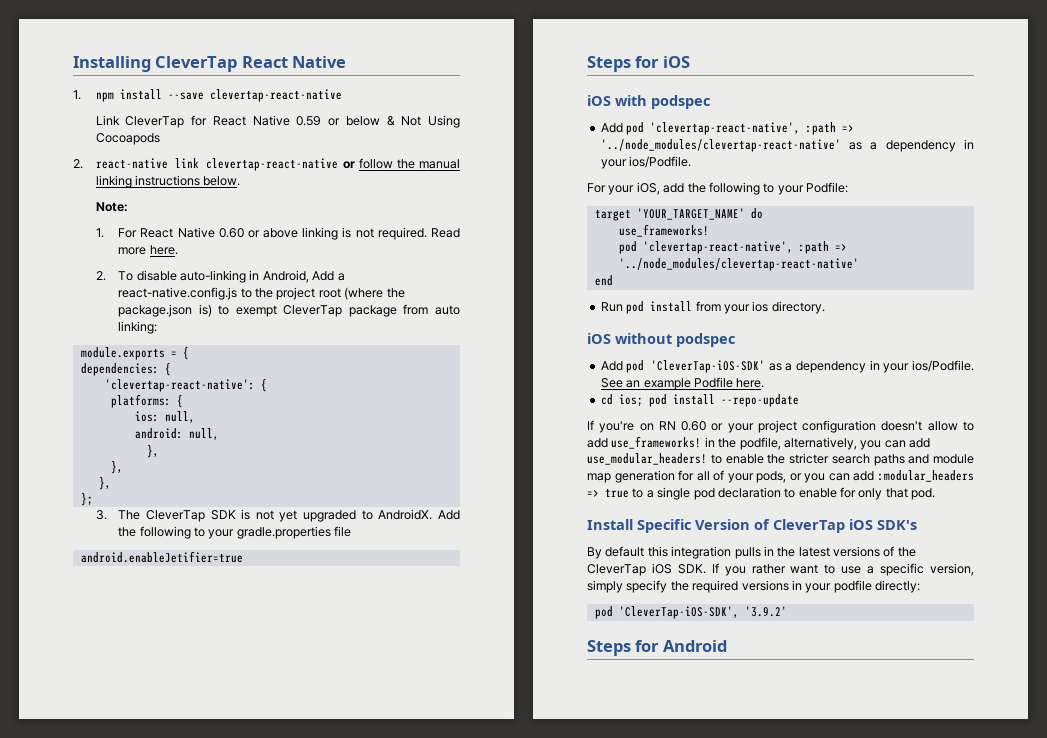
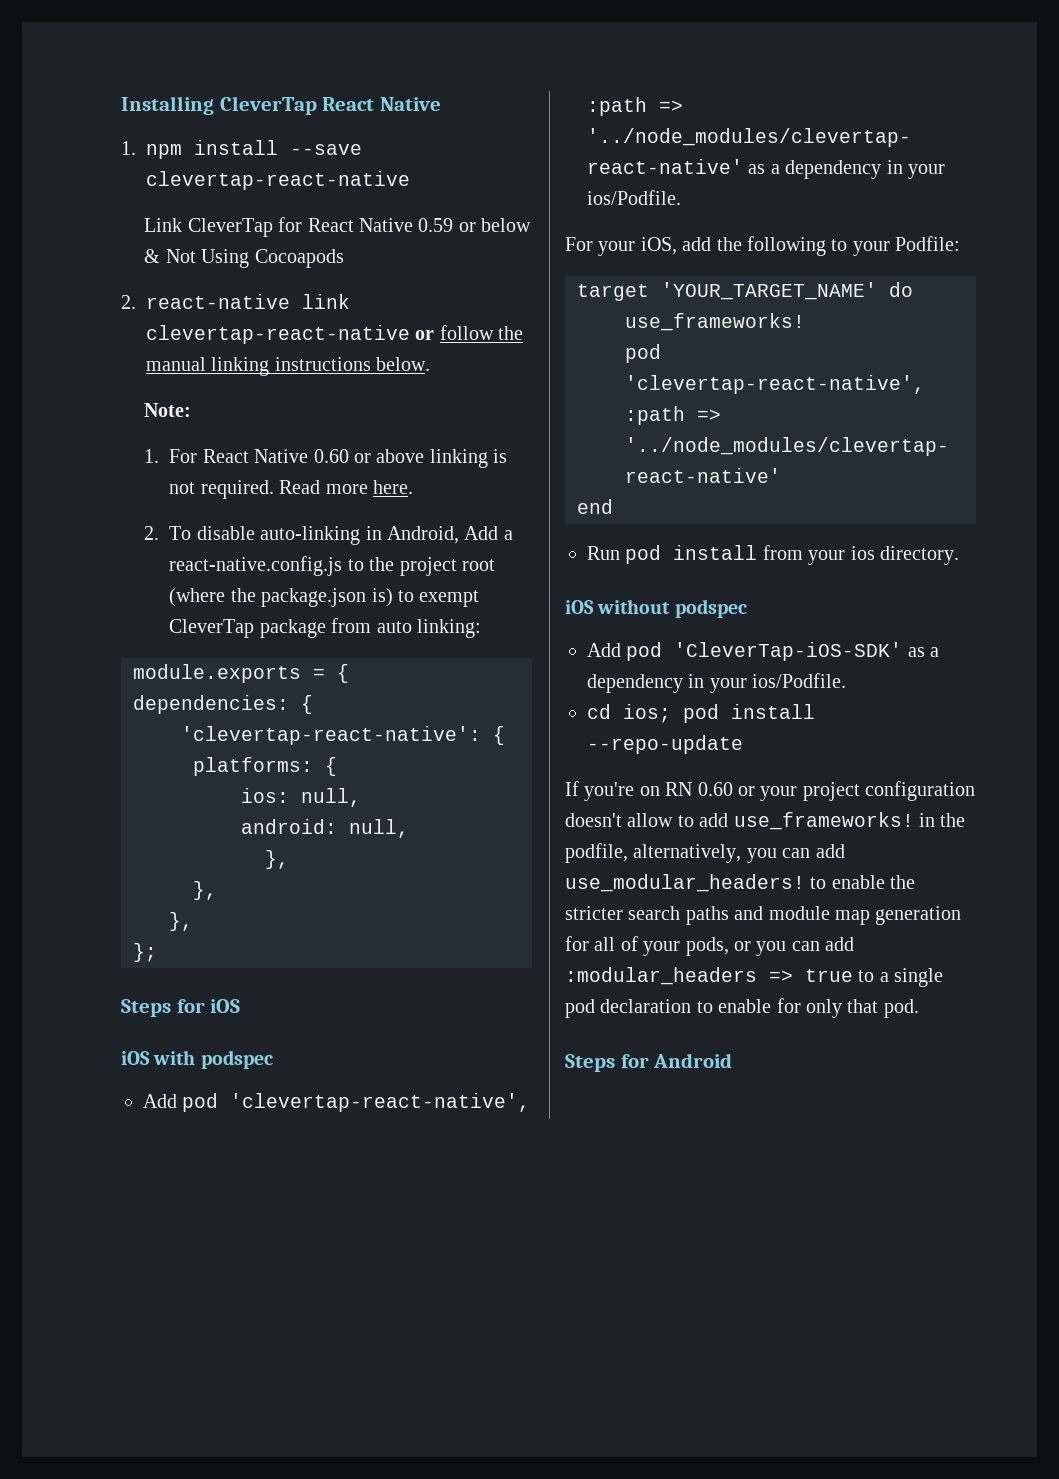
[95,509,460,522] [118,526,352,539] [80,551,243,563] // 3. The CleverTap SDK is not yet upgraded to AndroidX. Add the following to your gradle.properties file // android.enableJetifier=true -> (157, 952) none
[600,377,765,390] See an example Podfile here. -> (847, 680) none
[587,519,917,533] [587,546,916,559] [587,563,974,576] [587,580,920,593] [594,606,787,619] // Install Specific Version of CleverTap iOS SDK's // By default this integration pulls in the latest versions of the CleverTap iOS SDK. If you rather want to use a specific version, simply specify the required versions in your podfile directly: // pod 'CleverTap-iOS-SDK', '3.9.2' -> (919, 1008) none

